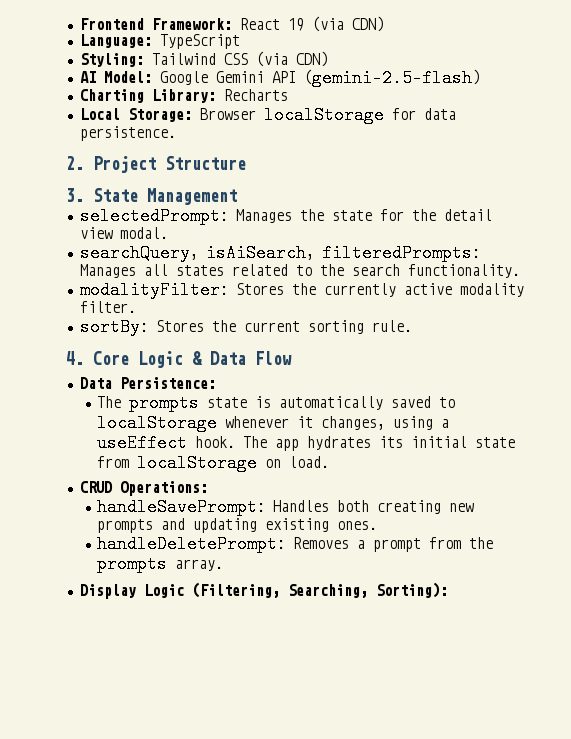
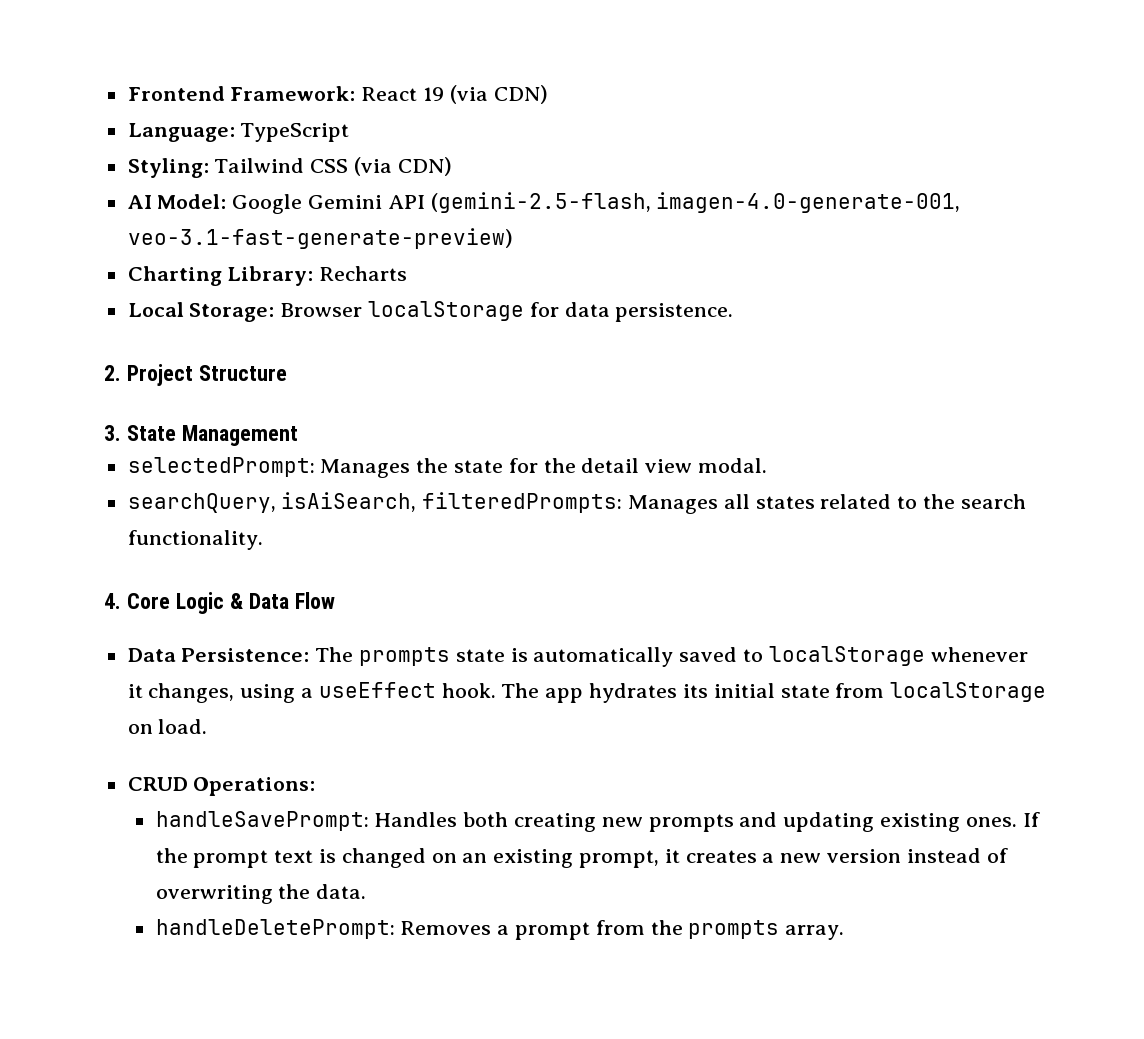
[303,69,480,87] (gemini-2.5-flash) -> [430,192,961,213] [127,228,513,249] (gemini-2.5-flash, imagen-4.0-generate-001, veo-3.1-fast-generate-preview)
[79,281,524,299] [79,301,136,313] [79,318,412,336] // modalityFilter: Stores the currently active modality filter. // sortBy: Stores the current sorting rule. -> (263, 540) none
(216, 383) // -> (310, 655) none
(378, 525) none -> [1022,812,1040,827] [155,848,1008,868] [155,884,367,904] If the prompt text is changed on an existing prompt, it creates a new version instead of overwriting the data.
[79,582,448,599] // Display Logic (Filtering, Searching, Sorting): -> (845, 932) none

